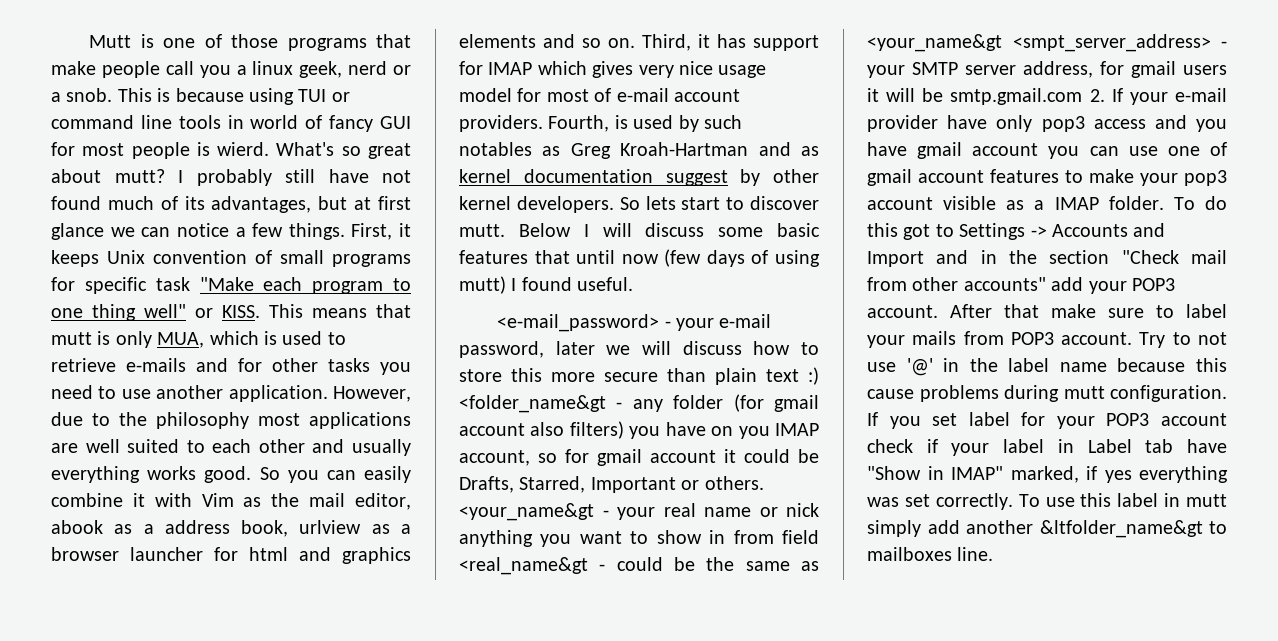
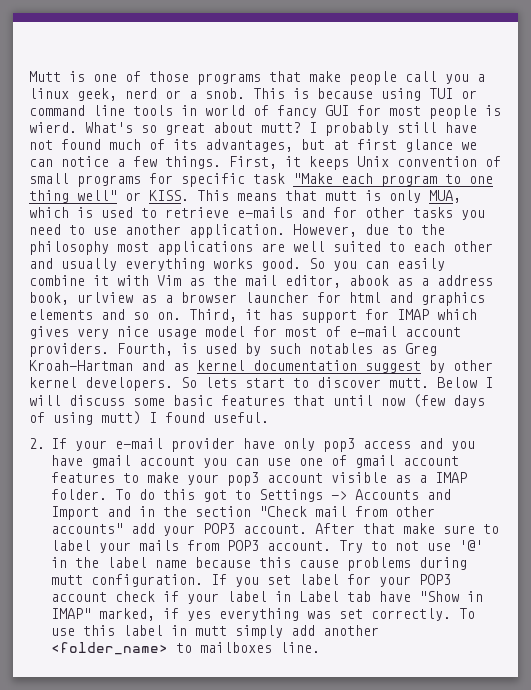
[497,314,772,332] [459,341,820,358] [459,367,819,385] [459,394,819,413] [459,421,819,439] [459,449,819,466] [459,476,764,493] [459,503,819,521] [459,530,819,547] [459,557,819,575] [867,34,1227,52] [867,61,1227,78] [867,88,1083,105] <e-mail_password> - your e-mail password, later we will discuss how to store this more secure than plain text :) <folder_name&gt - any folder (for gmail account also filters) you have on you IMAP account, so for gmail account it could be Drafts, Starred, Important or others. <your_name&gt - your real name or nick anything you want to show in from field <real_name&gt - could be the same as <your_name&gt <smpt_server_address> - your SMTP server address, for gmail users it will be smtp.gmail.com -> (269, 417) none
[1039,520,1203,538] &ltfolder_name&gt -> [50,642,168,655] <folder_name>

